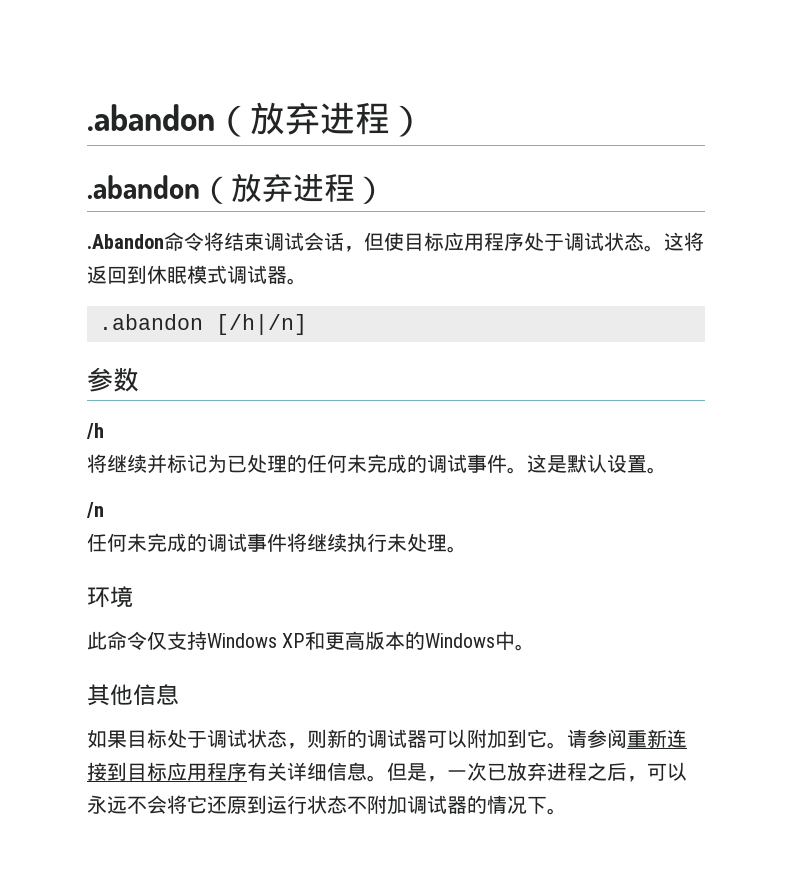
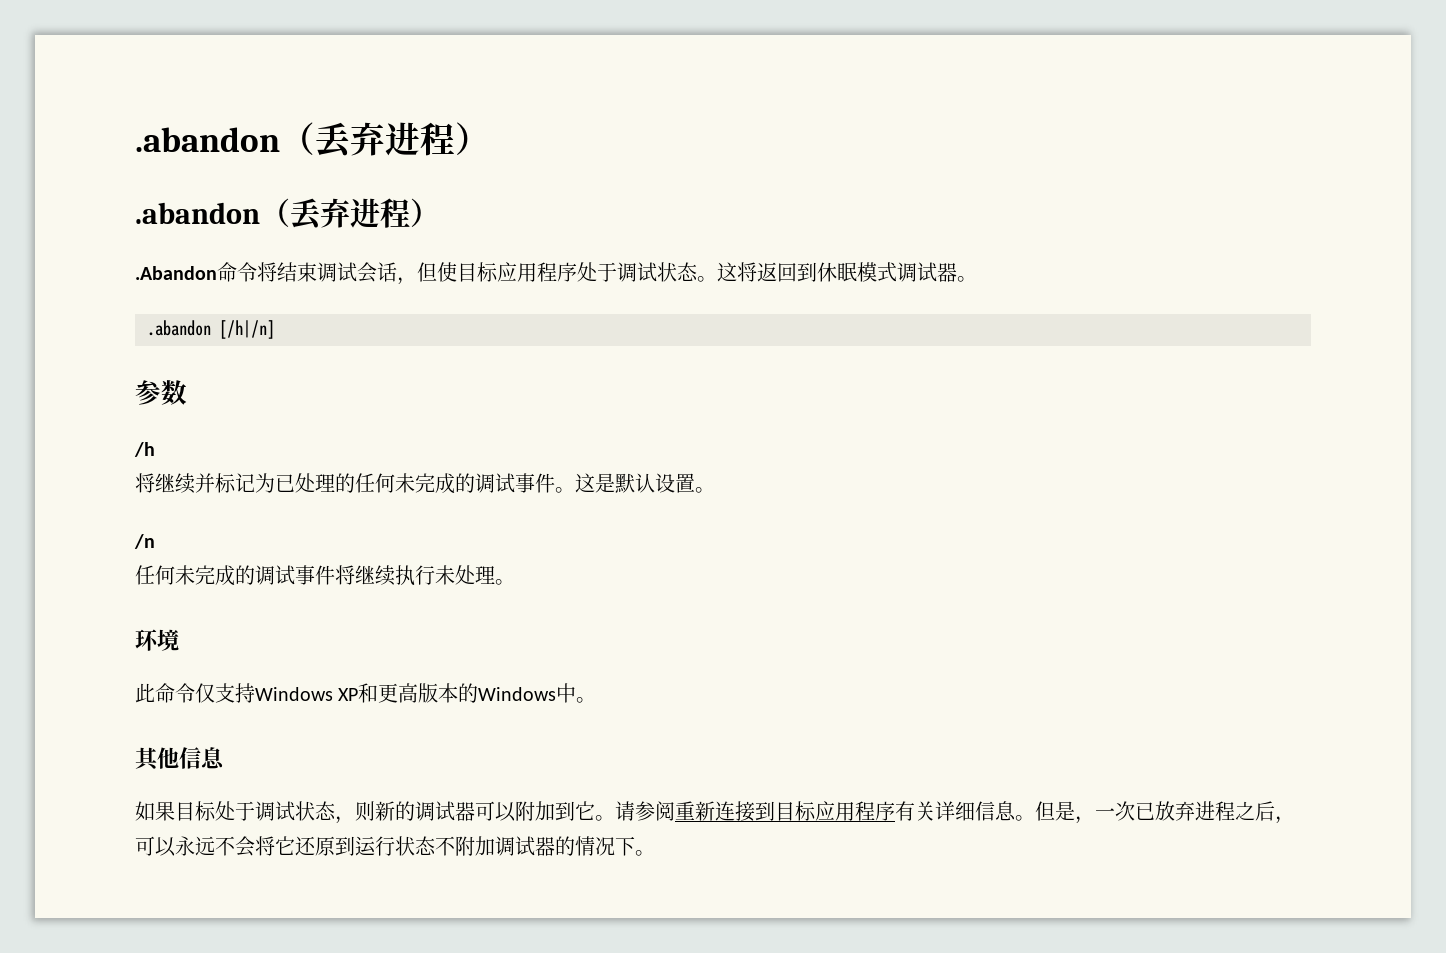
[87,102,285,137] .abandon（放 -> [135,122,352,159] .abandon（丢
[231,173,262,202] 放 -> [290,198,322,230] 丢

